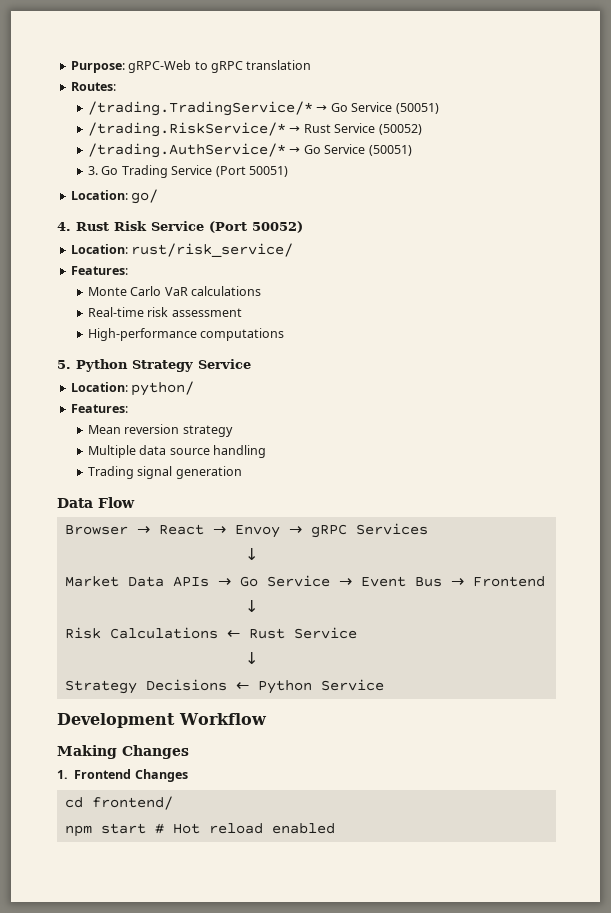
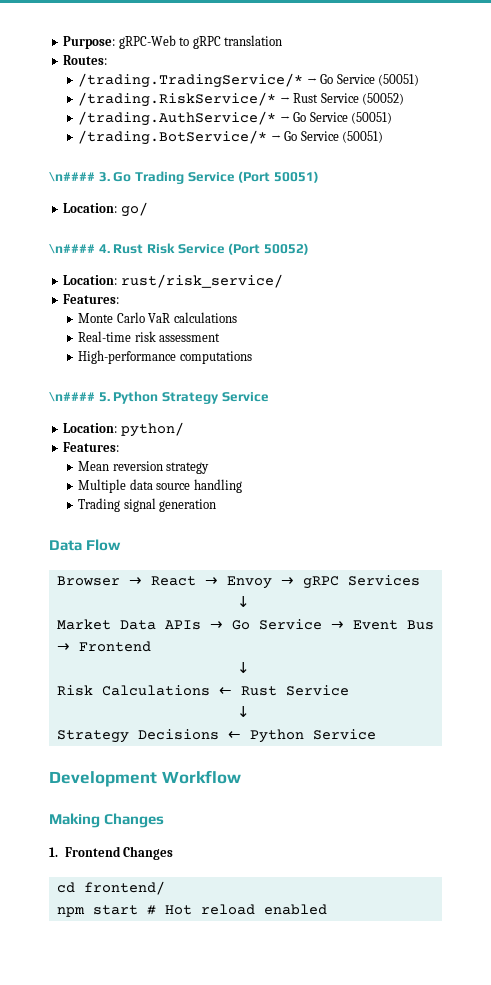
(412, 150) none -> [78,130,384,145] [49,172,95,182] /trading.BotService/* → Go Service (50051) // \n####
(159, 196) none -> [49,244,95,254] \n####
(285, 334) none -> [49,392,95,402] \n####

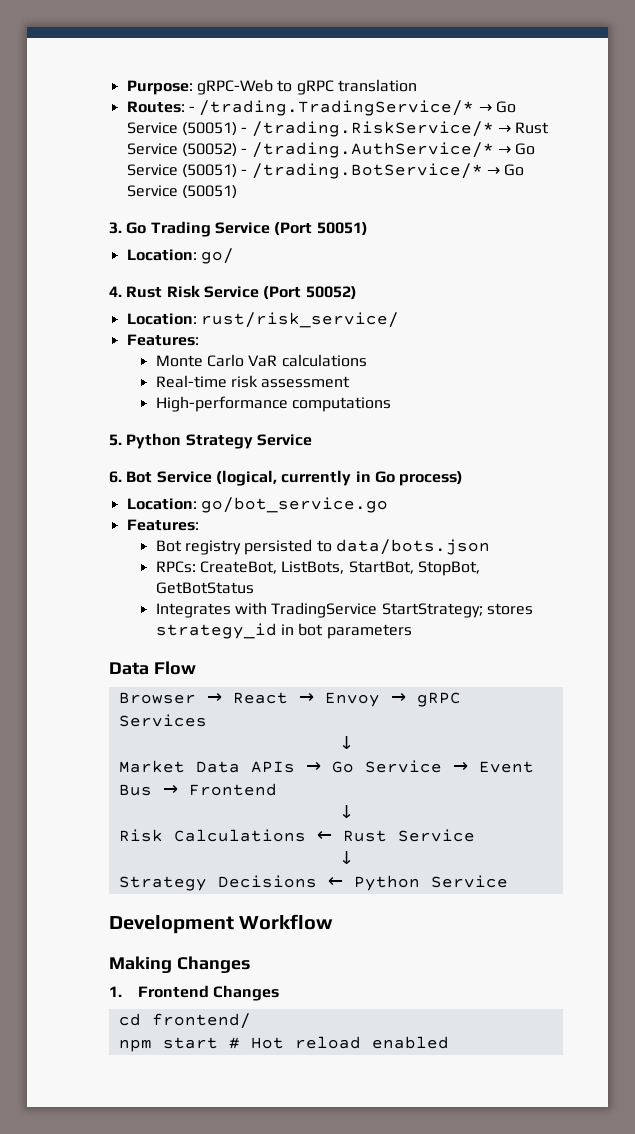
(108, 60) // -> [188,106,195,112] -
(420, 80) // -> [241,127,248,133] -
(405, 99) // -> [241,148,248,154] -
(393, 118) // -> [241,169,248,175] -
[49,172,95,182] \n#### -> (237, 192) none
[49,244,95,254] \n#### -> (234, 256) none
[49,392,95,402] \n#### -> (392, 404) none
[63,422,184,437] [63,442,120,452] [78,461,210,474] [78,479,242,493] [78,498,217,512] // Location: python/ // Features: // Mean reversion strategy // Multiple data source handling // Trading signal generation -> [109,470,464,486] [126,497,388,513] [126,519,199,531] [155,539,490,555] [155,561,480,576] [155,582,254,594] [155,602,533,618] [155,623,412,639] // 6. Bot Service (logical, currently in Go process) // Location: go/bot_service.go // Features: // Bot registry persisted to data/bots.json // RPCs: CreateBot, ListBots, StartBot, StopBot, GetBotStatus // Integrates with TradingService StartStrategy; stores strategy_id in bot parameters

